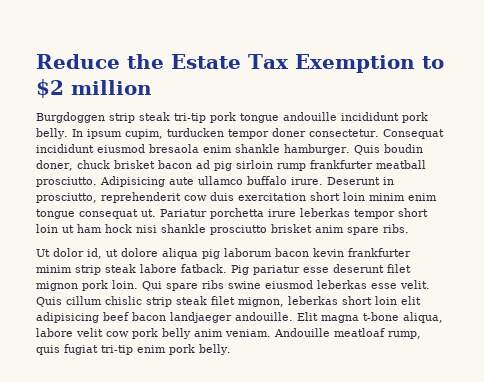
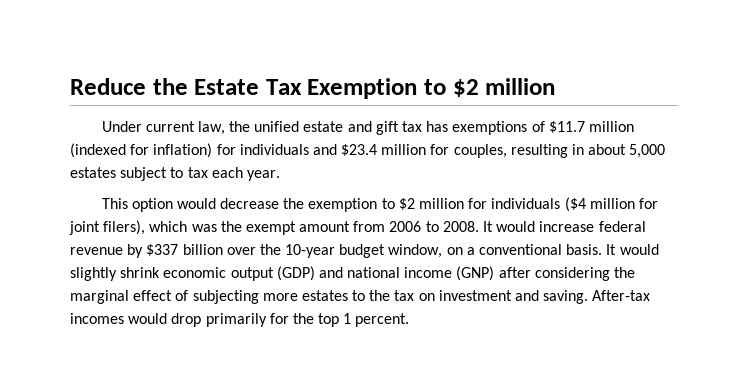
[36,112,428,123] [36,128,444,139] [36,144,423,155] [36,160,426,171] [36,176,394,187] [36,192,437,203] [36,208,428,219] [36,224,409,235] [36,248,411,259] [36,264,411,275] [36,280,430,291] [36,296,421,307] [36,312,443,323] [36,328,421,339] [36,344,231,355] Burgdoggen strip steak tri-tip pork tongue andouille incididunt pork belly. In ipsum cupim, turducken tempor doner consectetur. Consequat incididunt eiusmod bresaola enim shankle hamburger. Quis boudin doner, chuck brisket bacon ad pig sirloin rump frankfurter meatball prosciutto. Adipisicing aute ullamco buffalo irure. Deserunt in prosciutto, reprehenderit cow duis exercitation short loin minim enim tongue consequat ut. Pariatur porchetta irure leberkas tempor short loin ut ham hock nisi shankle prosciutto brisket anim spare ribs. // Ut dolor id, ut dolore aliqua pig laborum bacon kevin frankfurter minim strip steak labore fatback. Pig pariatur esse deserunt filet mignon pork loin. Qui spare ribs swine eiusmod leberkas esse velit. Quis cillum chislic strip steak filet mignon, leberkas short loin elit adipisicing beef bacon landjaeger andouille. Elit magna t-bone aliqua, labore velit cow pork belly anim veniam. Andouille meatloaf rump, quis fugiat tri-tip enim pork belly. -> [101,121,634,135] [70,143,666,158] [70,167,280,181] [101,197,658,212] [69,220,646,235] [70,244,659,258] [70,266,636,281] [70,290,651,304] [70,313,410,327] Under current law, the unified estate and gift tax has exemptions of $11.7 million (indexed for inflation) for individuals and $23.4 million for couples, resulting in about 5,000 estates subject to tax each year. // This option would decrease the exemption to $2 million for individuals ($4 million for joint filers), which was the exempt amount from 2006 to 2008. It would increase federal revenue by $337 billion over the 10-year budget window, on a conventional basis. It would slightly shrink economic output (GDP) and national income (GNP) after considering the marginal effect of subjecting more estates to the tax on investment and saving. After-tax incomes would drop primarily for the top 1 percent.

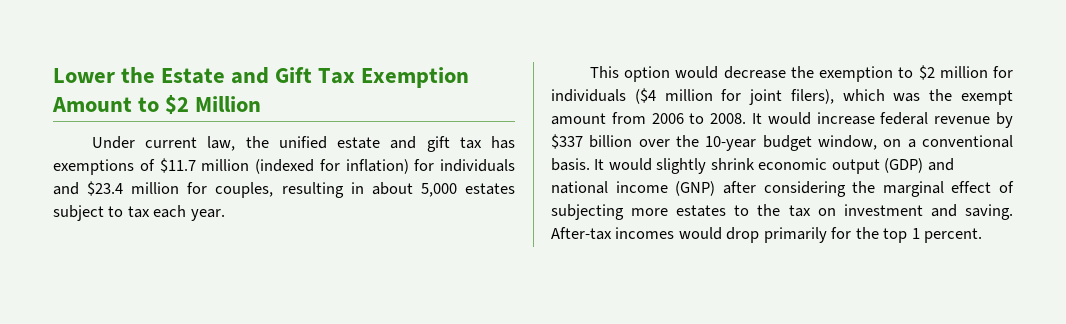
[70,78,146,95] Reduce -> [53,68,115,83] Lower
(260, 87) none -> [231,67,313,84] and Gift
[424,78,556,97] to $2 million -> [52,95,262,114] Amount to $2 Million

